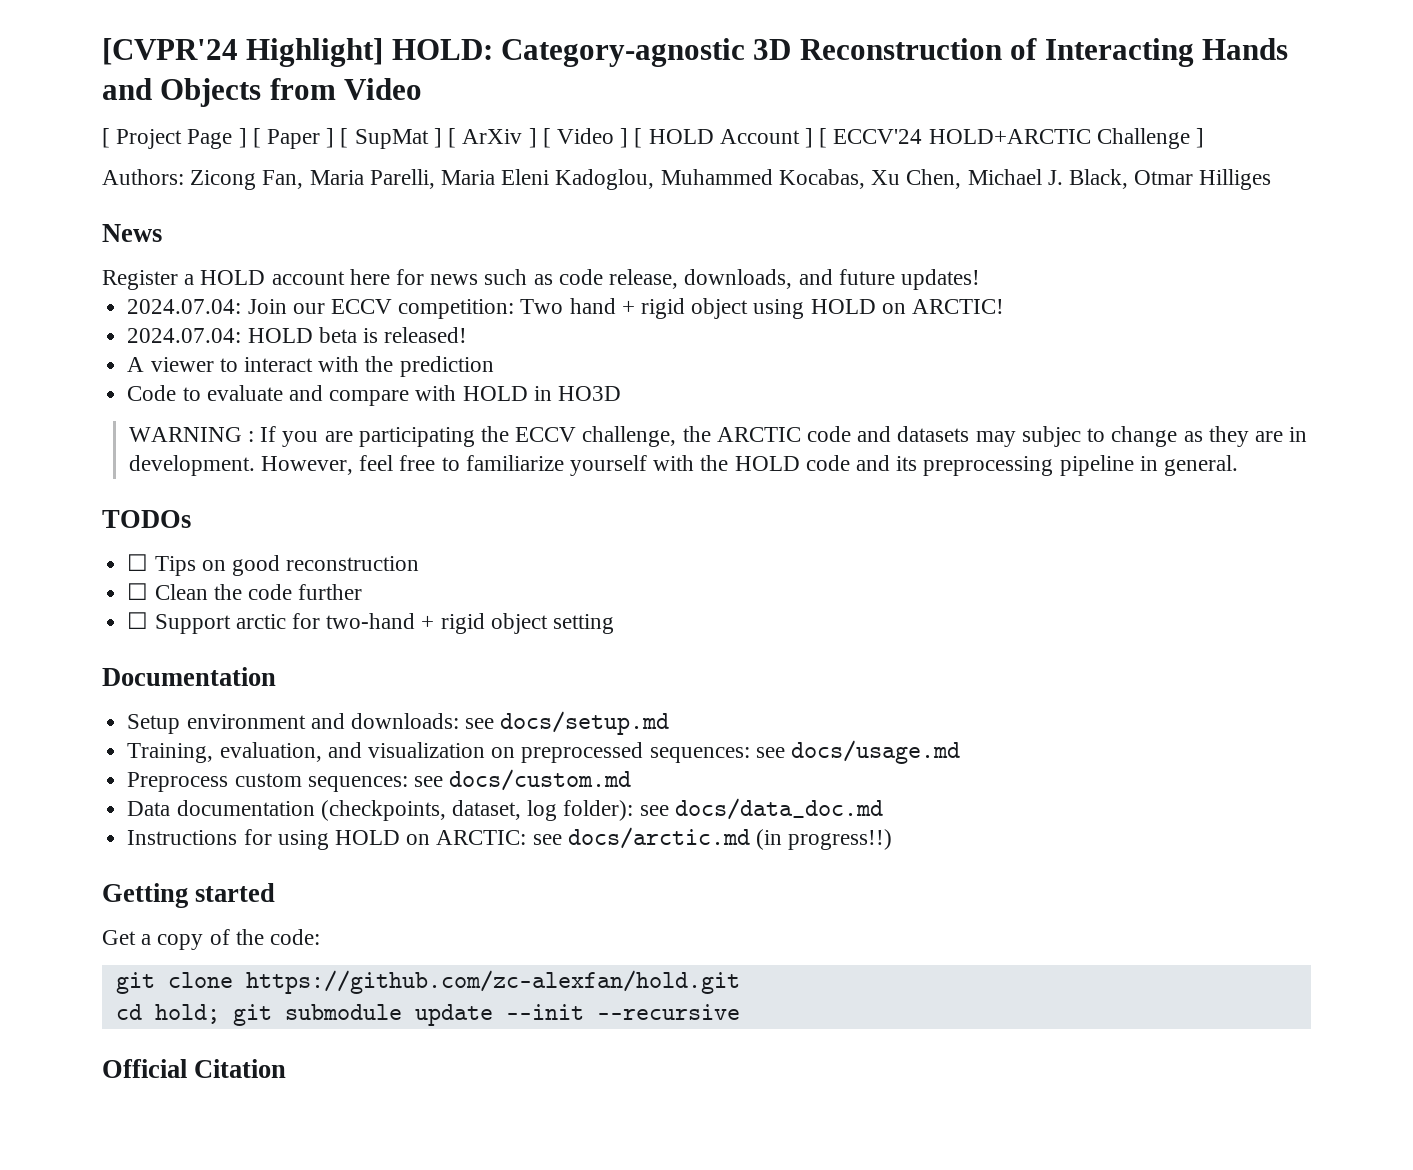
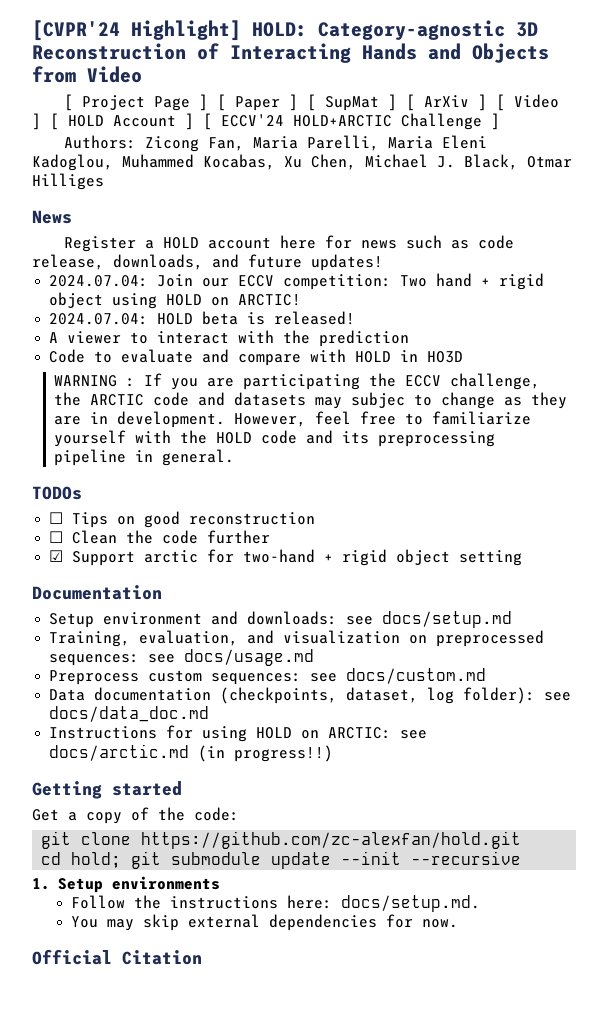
[127,612,149,629] ☐ -> [49,550,64,562] ☑
(740, 1012) none -> [32,876,220,893] [71,895,481,912] [71,914,459,931] // 1. Setup environments // Follow the instructions here: docs/setup.md. // You may skip external dependencies for now.

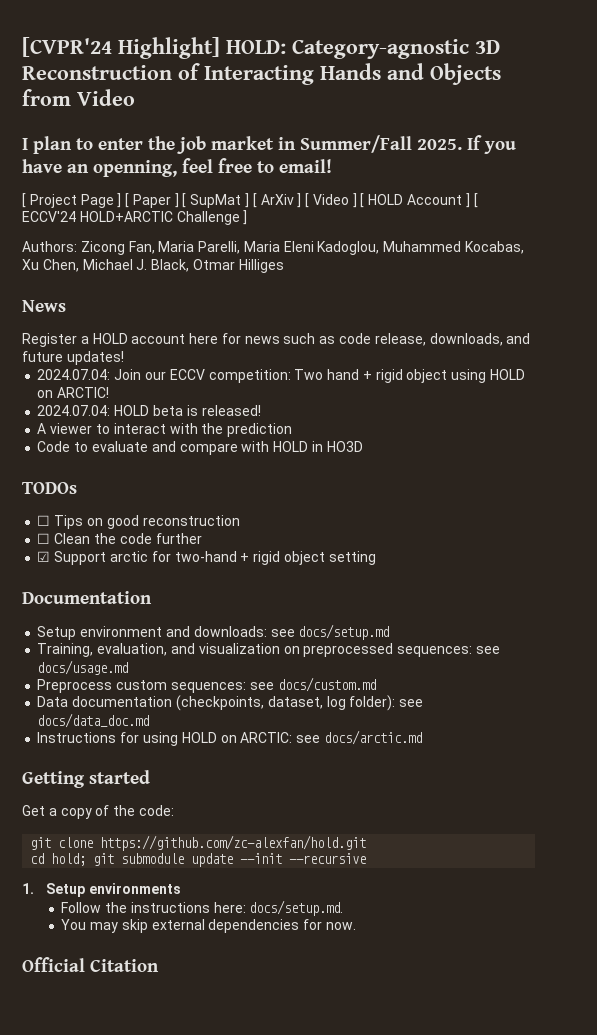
(142, 74) none -> [22,135,516,154] [22,158,332,177] // I plan to enter the job market in Summer/Fall 2025. If you have an openning, feel free to email!
[54,373,541,390] [54,392,568,409] [54,411,532,428] [54,430,496,447] [54,449,235,466] // WARNING : If you are participating the ECCV challenge, the ARCTIC code and datasets may subjec to change as they are in development. However, feel free to familiarize yourself with the HOLD code and its preprocessing pipeline in general. -> (363, 446) none
[198,745,334,762] (in progress!!) -> (422, 737) none

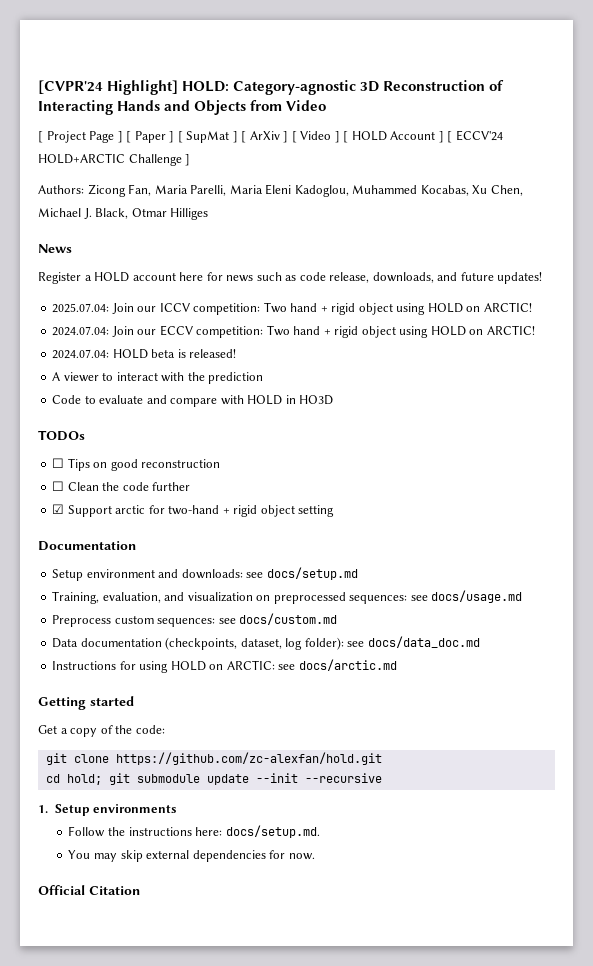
[22,135,516,154] [22,158,332,177] // I plan to enter the job market in Summer/Fall 2025. If you have an openning, feel free to email! -> (327, 105) none
(124, 358) none -> [52,302,532,315] // 2025.07.04: Join our ICCV competition: Two hand + rigid object using HOLD on ARCTIC!

